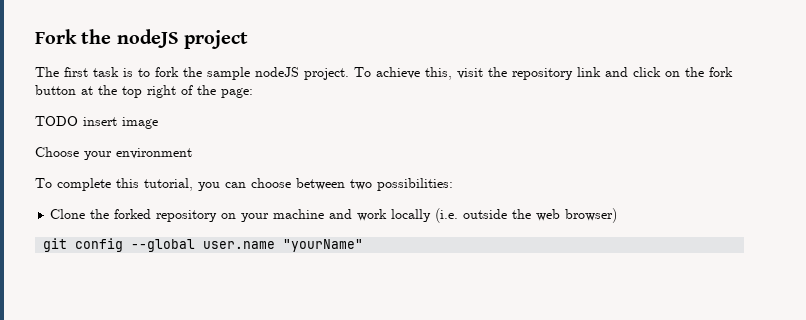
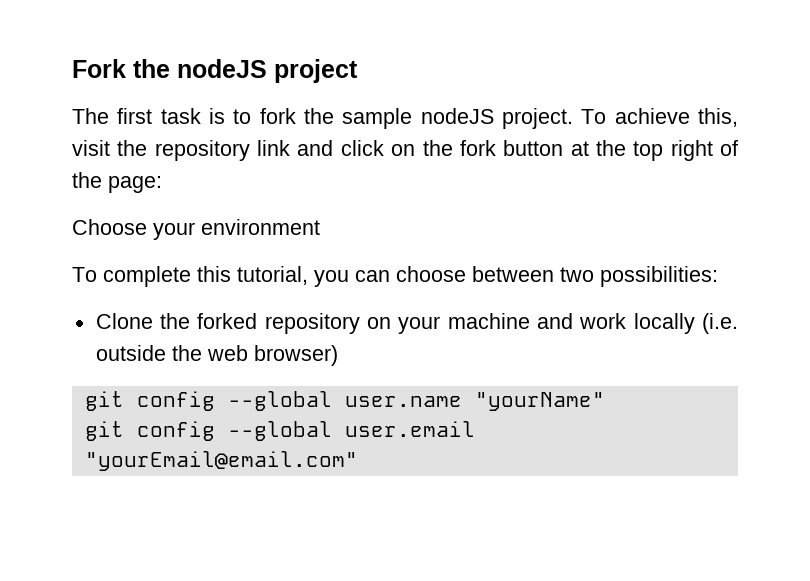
[35,116,158,129] // TODO insert image -> (162, 184) none
(364, 245) none -> [84,421,475,441] [84,451,358,471] // git config --global user.email "yourEmail@email.com"

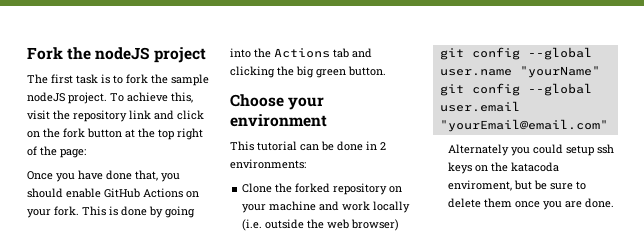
[72,219,320,240] [72,266,718,287] Choose your environment // To complete this tutorial, you can choose between two possibilities: -> [27,170,180,182] [27,188,199,198] [27,206,195,218] [230,48,372,58] [230,66,386,78] [230,94,325,110] [230,114,327,127] [230,141,386,151] [230,159,306,169] Once you have done that, you should enable GitHub Actions on your fork. This is done by going into the Actions tab and clicking the big green button. // Choose your environment // This tutorial can be done in 2 environments:
(358, 461) none -> [447,144,614,156] [447,162,559,174] [447,180,586,191] [447,198,614,210] // Alternately you could setup ssh keys on the katacoda enviroment, but be sure to delete them once you are done.

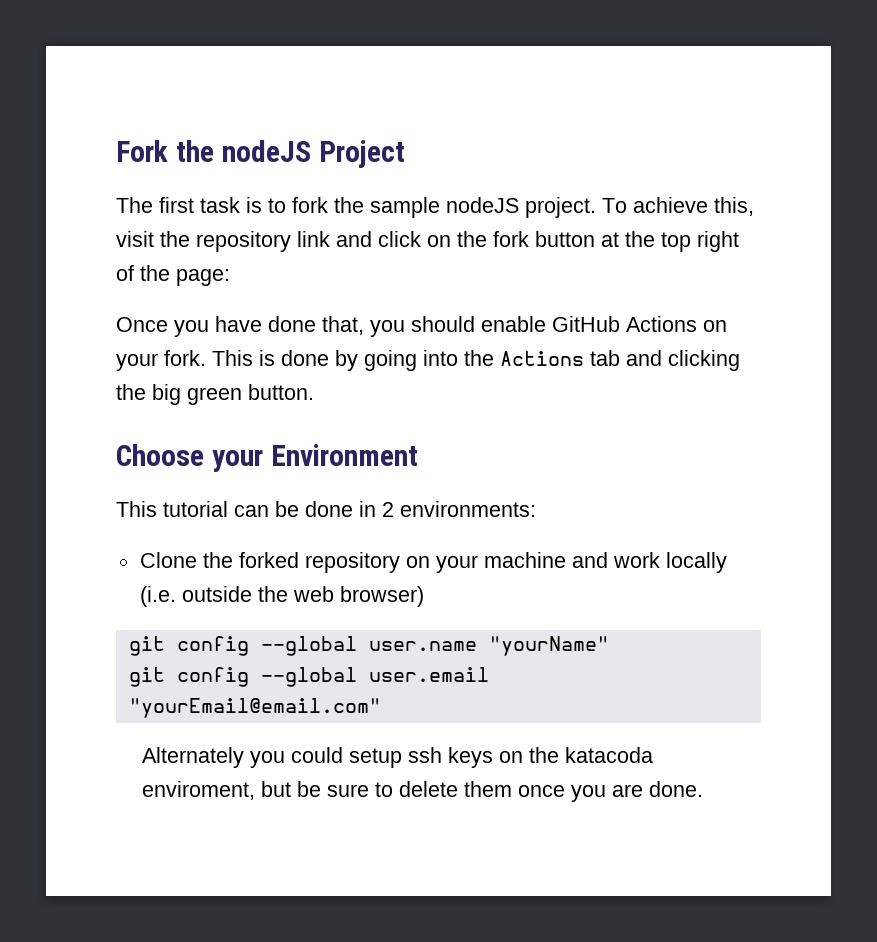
[153,47,206,63] project -> [318,140,405,168] Project
[230,114,327,127] environment -> [270,444,418,466] Environment

